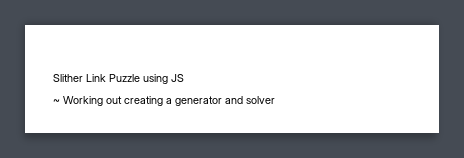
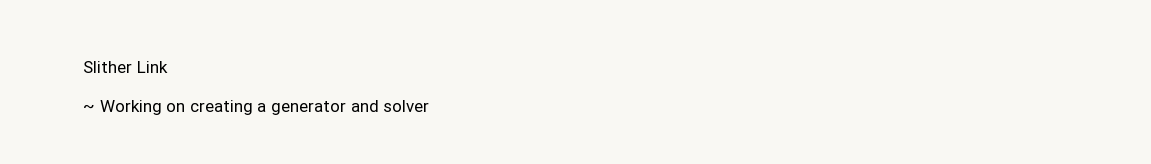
[109,74,184,84] Puzzle using JS -> (168, 67) none
[106,96,122,104] out -> [166,103,186,112] on

